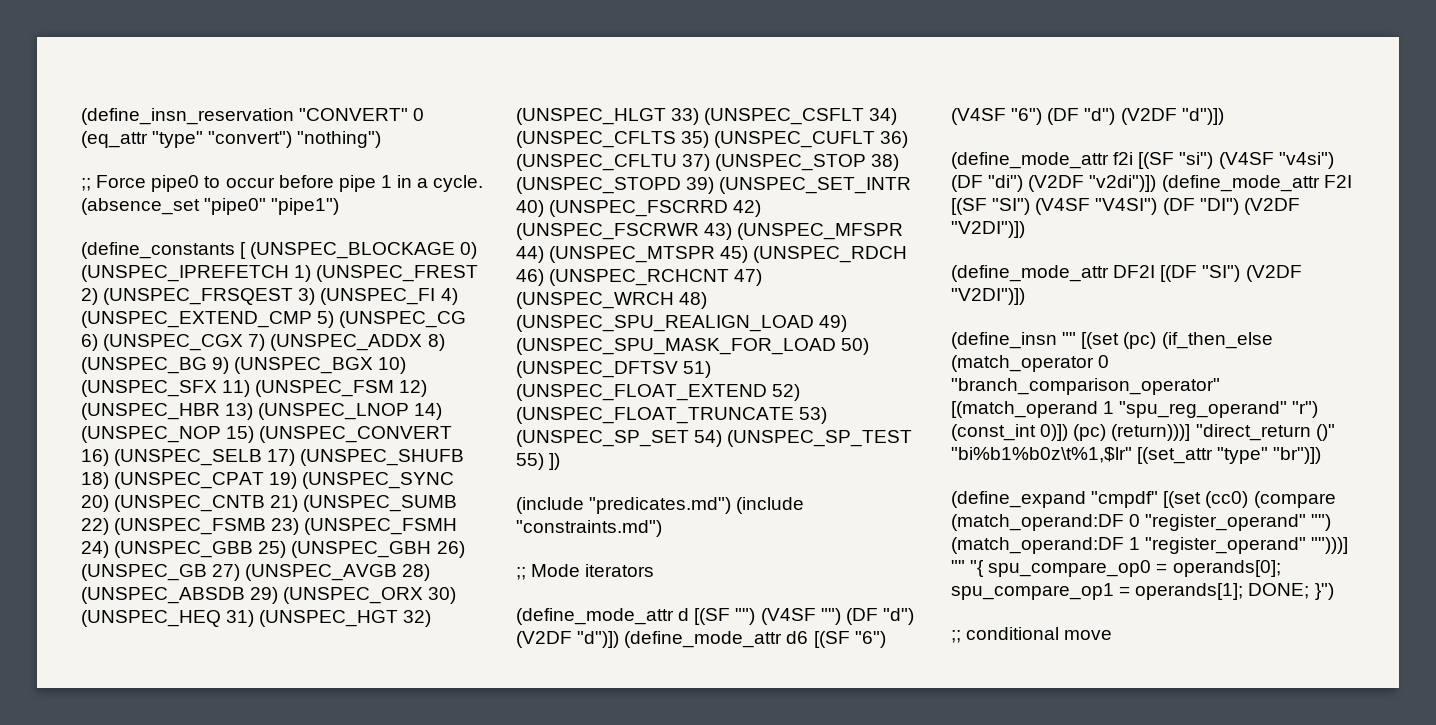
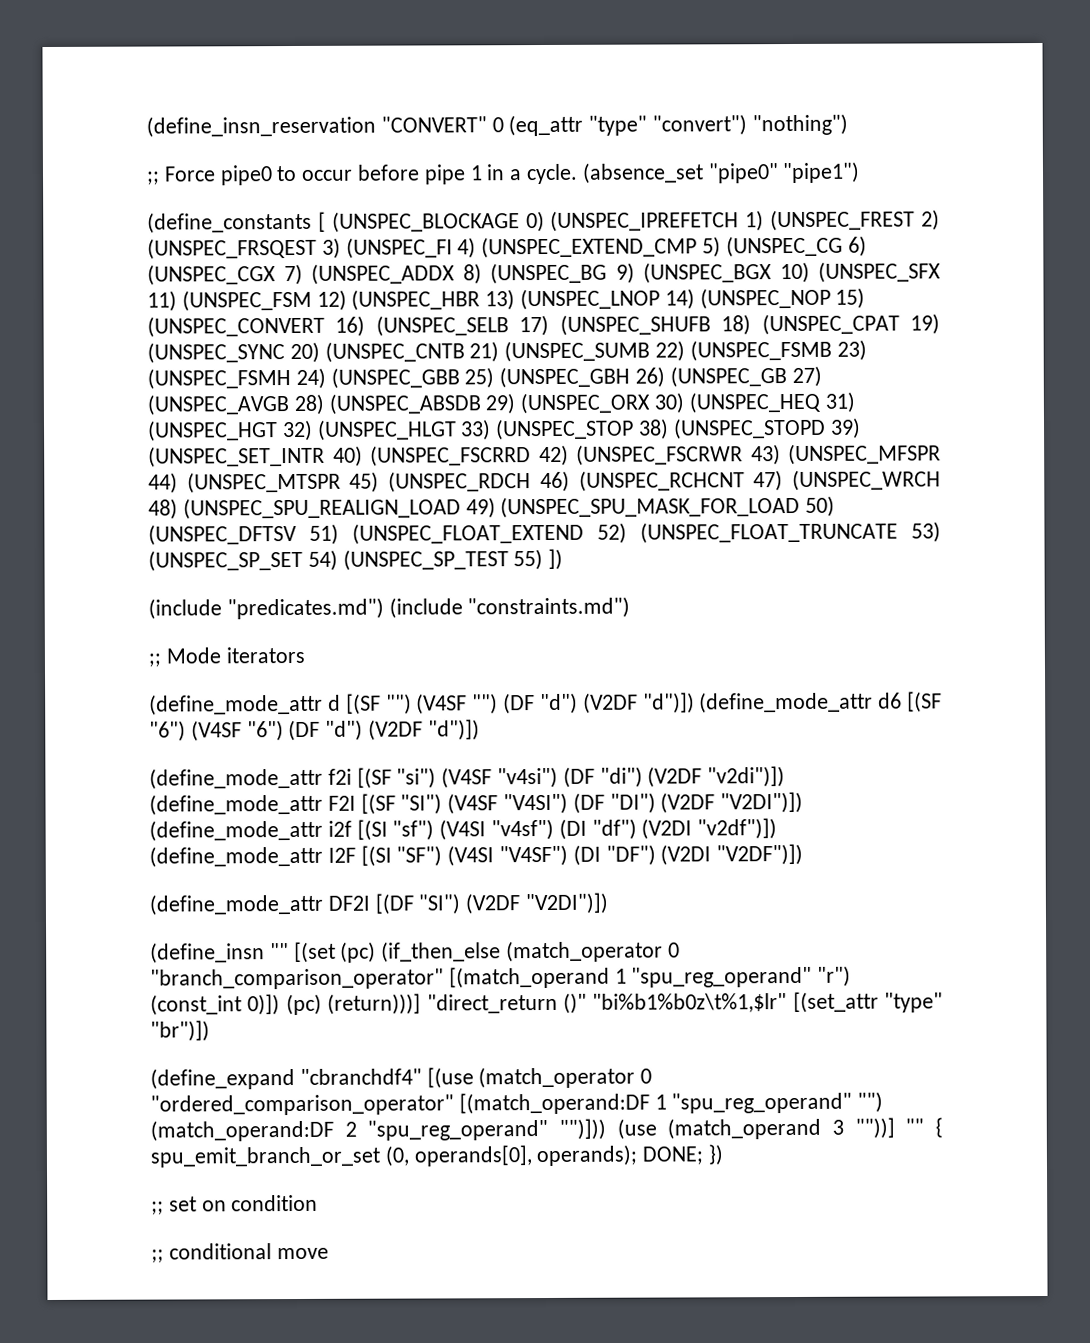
[704,108,898,125] [516,131,909,148] [516,154,711,171] (UNSPEC_CSFLT 34) (UNSPEC_CFLTS 35) (UNSPEC_CUFLT 36) (UNSPEC_CFLTU 37) -> (492, 430) none
(1025, 229) none -> [149,818,778,842] [149,843,804,868] (define_mode_attr i2f [(SI "sf") (V4SI "v4sf") (DI "df") (V2DI "v2df")]) (define_mode_attr I2F [(SI "SF") (V4SI "V4SF") (DI "DF") (V2DI "V2DF")])
[1091,491,1336,508] [951,514,1332,531] [951,537,1349,554] [951,560,1281,577] [951,583,1334,600] "cmpdf" [(set (cc0) (compare (match_operand:DF 0 "register_operand" "") (match_operand:DF 1 "register_operand" "")))] "" "{ spu_compare_op0 = operands[0]; spu_compare_op1 = operands[1]; DONE; }") -> [299,1066,653,1089] [150,1091,884,1116] [150,1117,943,1142] [150,1144,724,1168] [151,1194,319,1215] "cbranchdf4" [(use (match_operator 0 "ordered_comparison_operator" [(match_operand:DF 1 "spu_reg_operand" "") (match_operand:DF 2 "spu_reg_operand" "")])) (use (match_operand 3 ""))] "" { spu_emit_branch_or_set (0, operands[0], operands); DONE; }) // ;; set on condition

